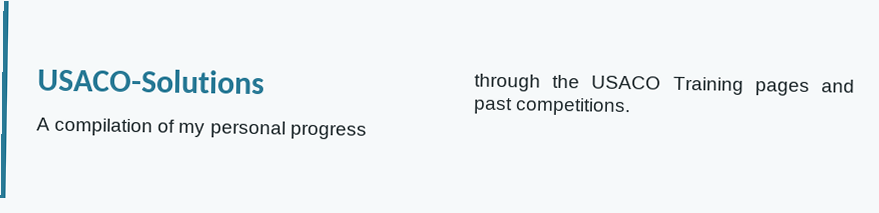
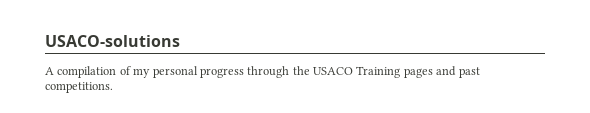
[37,67,265,95] USACO-Solutions -> [45,35,180,47] USACO-solutions

